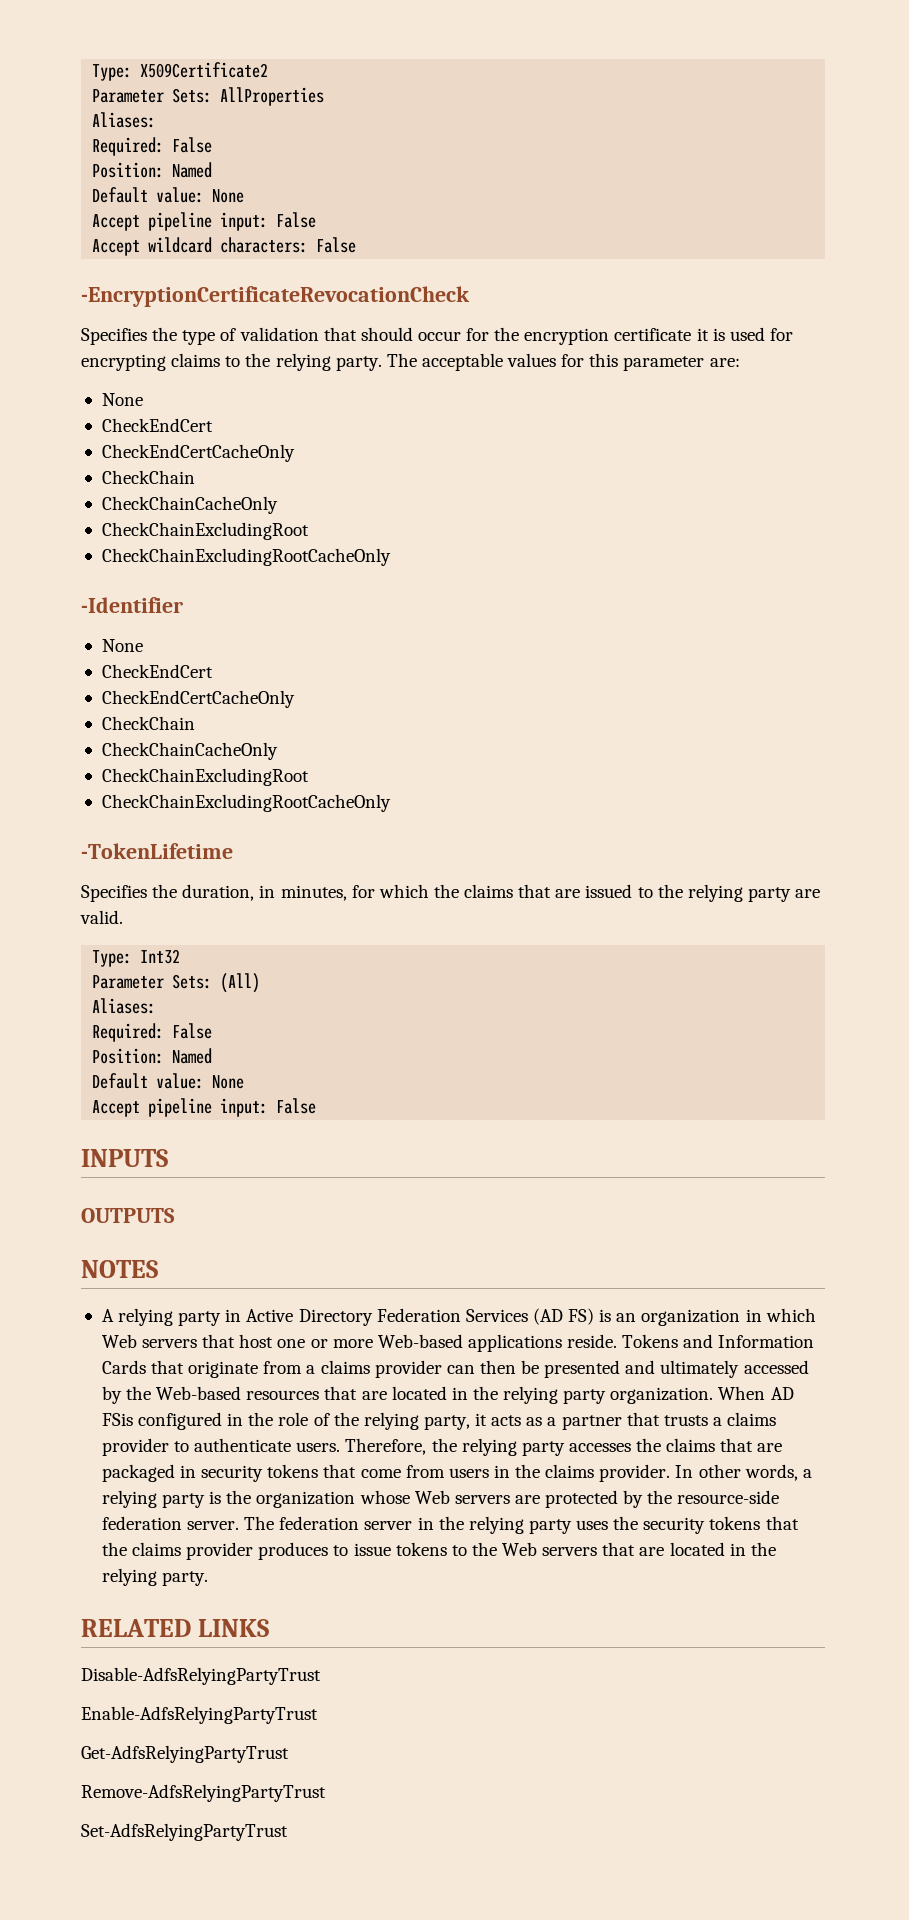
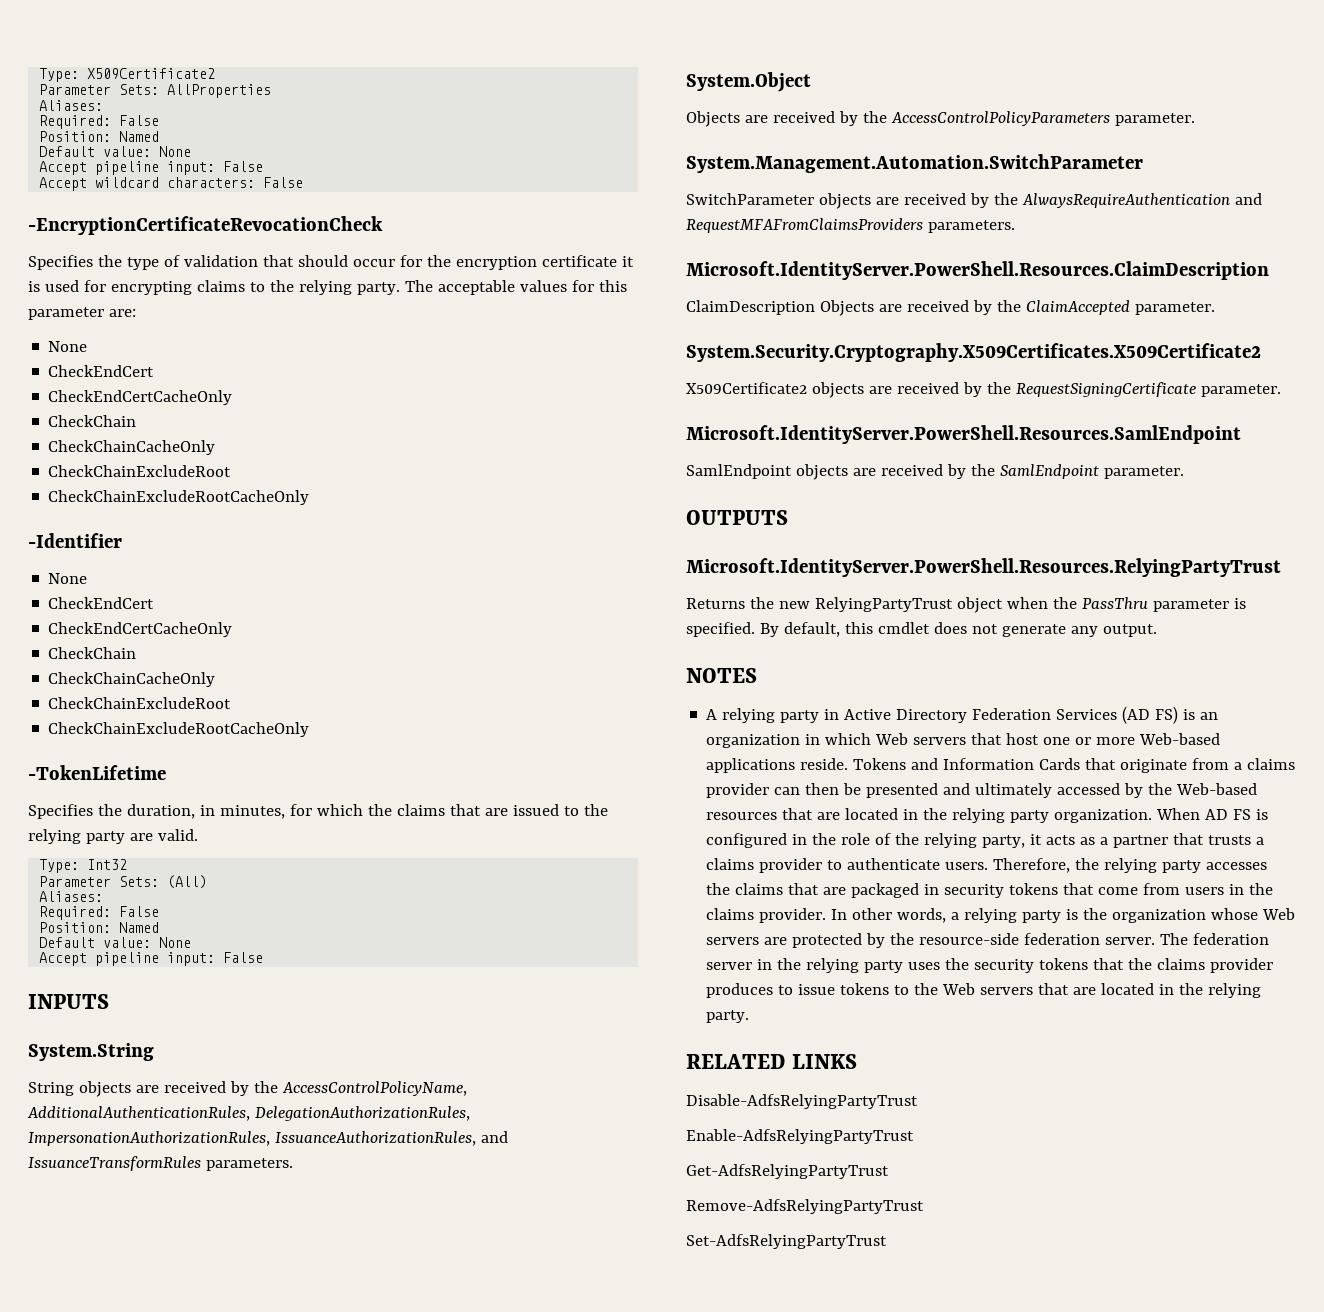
[101,522,309,540] [101,548,391,566] CheckChainExcludingRoot // CheckChainExcludingRootCacheOnly -> [48,465,232,477] [48,490,310,505] CheckChainExcludeRoot // CheckChainExcludeRootCacheOnly
[101,768,309,786] [101,794,391,812] CheckChainExcludingRoot // CheckChainExcludingRootCacheOnly -> [48,697,232,709] [48,722,310,737] CheckChainExcludeRoot // CheckChainExcludeRootCacheOnly
[81,1208,175,1223] OUTPUTS -> [28,1043,154,1061] [28,1081,467,1097] [27,1106,470,1121] [28,1131,508,1146] [28,1156,293,1171] [686,72,811,92] [686,111,1195,127] [686,154,1143,173] [686,193,1262,209] [686,218,1015,233] [686,261,1269,280] [686,300,1215,316] [686,343,1261,362] [686,382,1281,398] [686,425,1241,444] [686,464,1184,480] [686,510,788,525] [686,558,1281,577] [686,597,1246,613] [686,622,1157,637] System.String // String objects are received by the AccessControlPolicyName, AdditionalAuthenticationRules, DelegationAuthorizationRules, ImpersonationAuthorizationRules, IssuanceAuthorizationRules, and IssuanceTransformRules parameters. // System.Object // Objects are received by the AccessControlPolicyParameters parameter. // System.Management.Automation.SwitchParameter // SwitchParameter objects are received by the AlwaysRequireAuthentication and RequestMFAFromClaimsProviders parameters. // Microsoft.IdentityServer.PowerShell.Resources.ClaimDescription // ClaimDescription Objects are received by the ClaimAccepted parameter. // System.Security.Cryptography.X509Certificates.X509Certificate2 // X509Certificate2 objects are received by the RequestSigningCertificate parameter. // Microsoft.IdentityServer.PowerShell.Resources.SamlEndpoint // SamlEndpoint objects are received by the SamlEndpoint parameter. // OUTPUTS // Microsoft.IdentityServer.PowerShell.Resources.RelyingPartyTrust // Returns the new RelyingPartyTrust object when the PassThru parameter is specified. By default, this cmdlet does not generate any output.
[101,1413,133,1426] FSis -> [1233,809,1269,820] FS is

